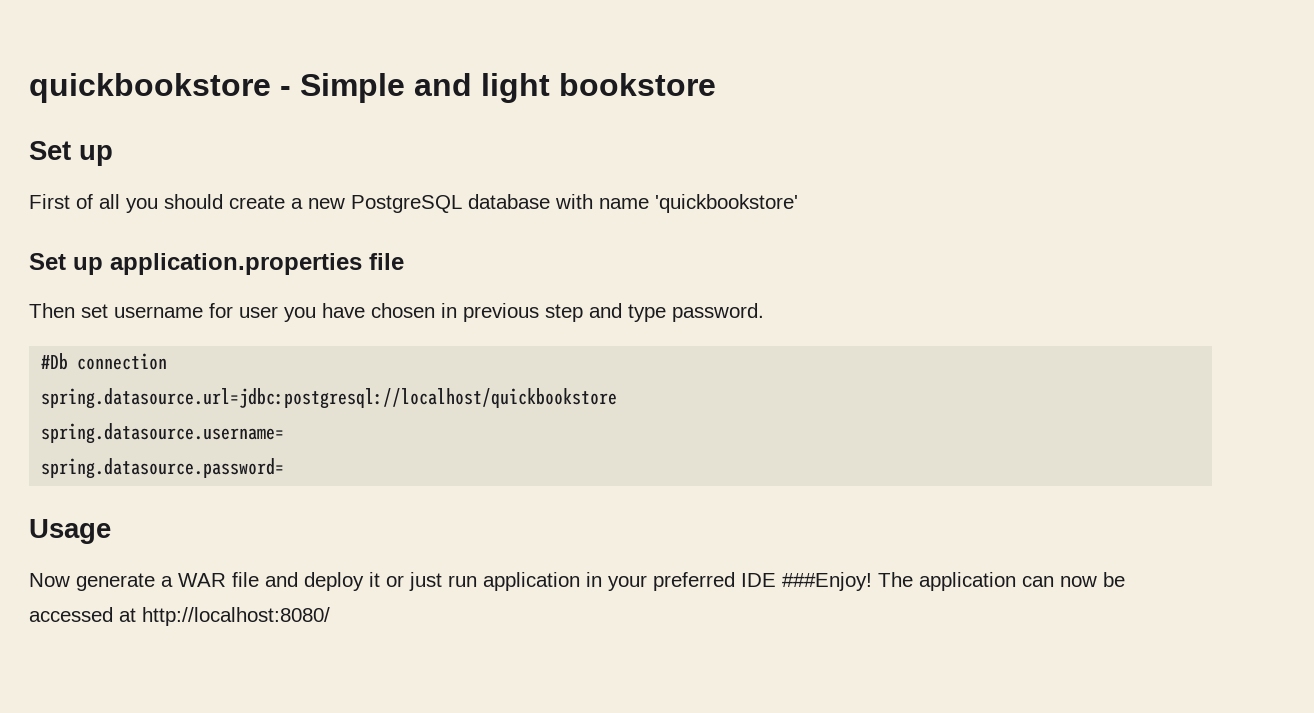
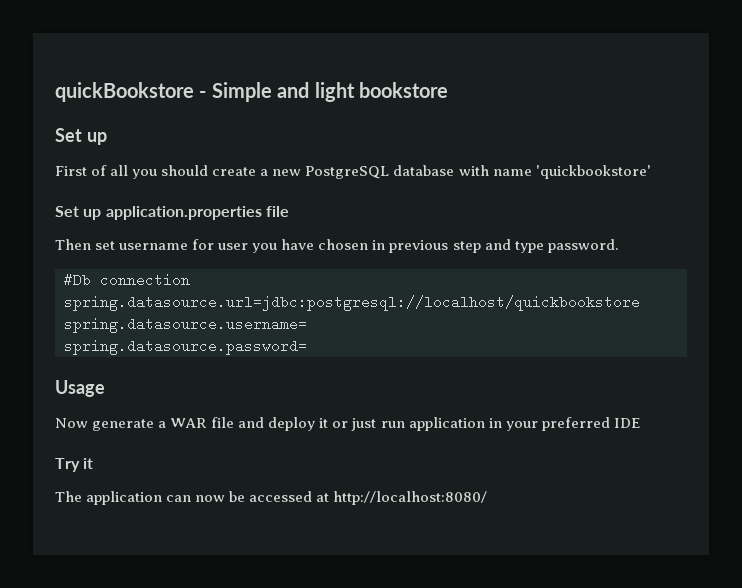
[29,73,271,103] quickbookstore -> [55,82,194,102] quickBookstore
[782,572,872,591] ###Enjoy! -> [55,458,94,472] // Try it //

